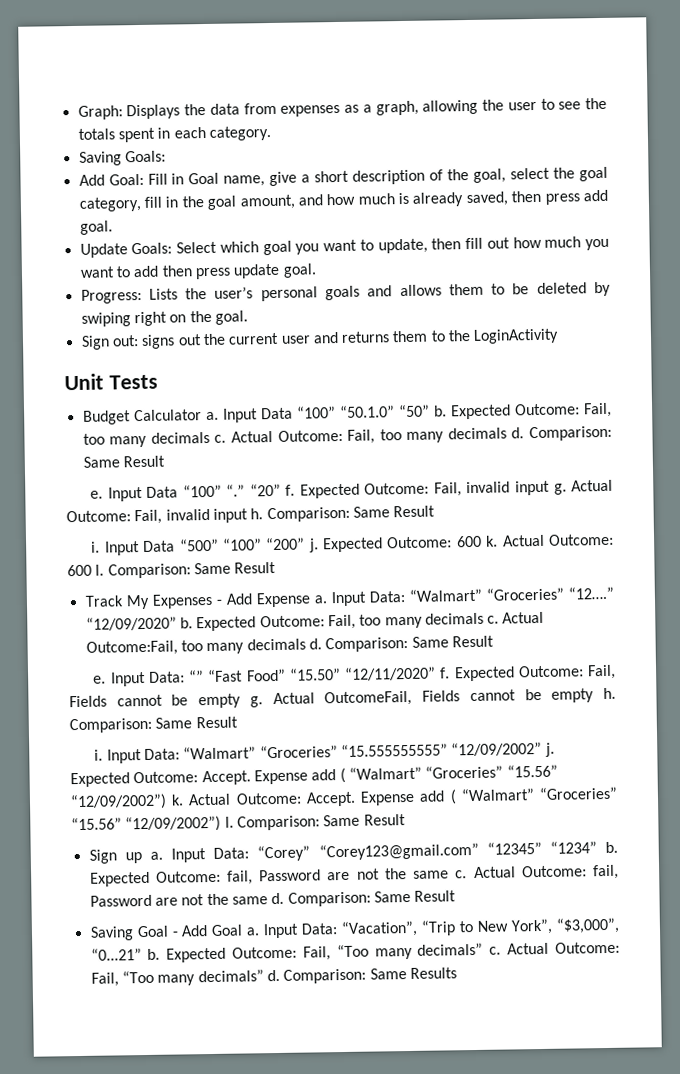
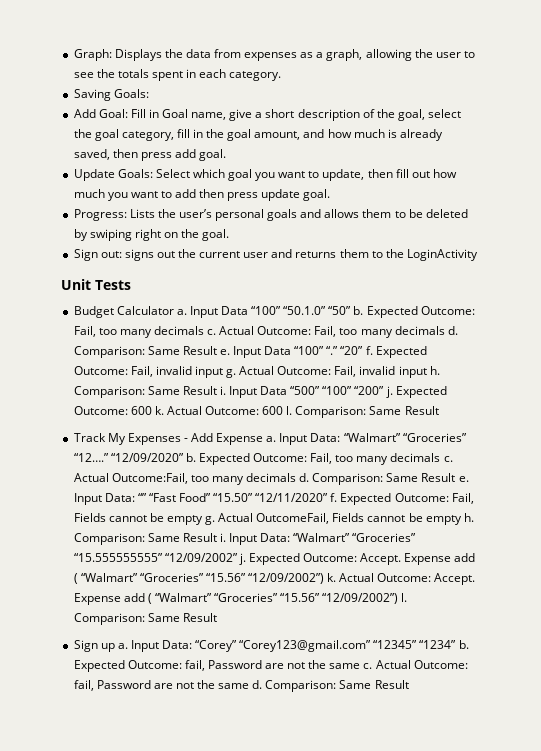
(165, 461) // -> (217, 350) none
(436, 511) // -> (217, 390) none
(494, 641) // -> (456, 477) none
(238, 722) // -> (217, 537) none
[89,917,620,941] [90,941,620,963] [90,967,457,987] // Saving Goal - Add Goal a. Input Data: “Vacation”, “Trip to New York”, “$3,000”, “0...21” b. Expected Outcome: Fail, “Too many decimals” c. Actual Outcome: Fail, “Too many decimals” d. Comparison: Same Results -> (409, 684) none

